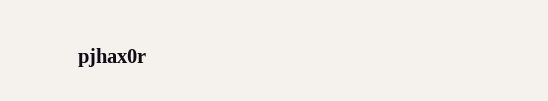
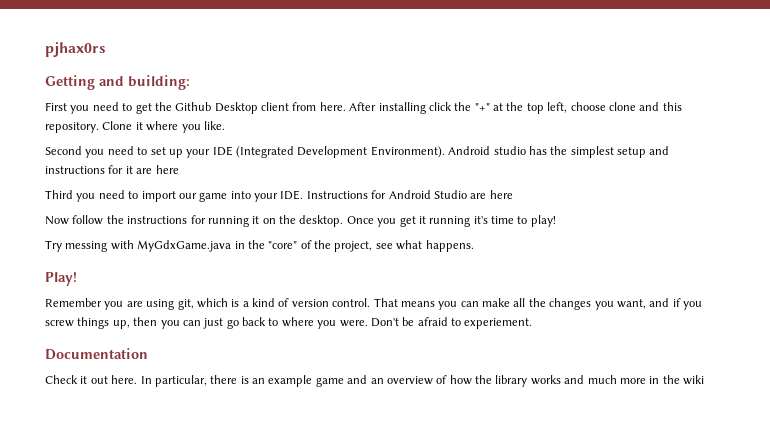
[78,48,146,67] pjhax0r -> [45,42,106,57] [45,75,190,90] [45,102,682,114] [45,121,225,133] [45,146,670,158] [45,165,179,174] [45,190,513,202] [45,215,556,227] [45,240,474,252] [45,272,77,286] [45,298,702,310] [45,317,533,329] [45,348,148,360] [45,375,704,387] pjhax0rs // Getting and building: // First you need to get the Github Desktop client from here. After installing click the "+" at the top left, choose clone and this repository. Clone it where you like. // Second you need to set up your IDE (Integrated Development Environment). Android studio has the simplest setup and instructions for it are here // Third you need to import our game into your IDE. Instructions for Android Studio are here // Now follow the instructions for running it on the desktop. Once you get it running it's time to play! // Try messing with MyGdxGame.java in the "core" of the project, see what happens. // Play! // Remember you are using git, which is a kind of version control. That means you can make all the changes you want, and if you screw things up, then you can just go back to where you were. Don't be afraid to experiement. // Documentation // Check it out here. In particular, there is an example game and an overview of how the library works and much more in the wiki

